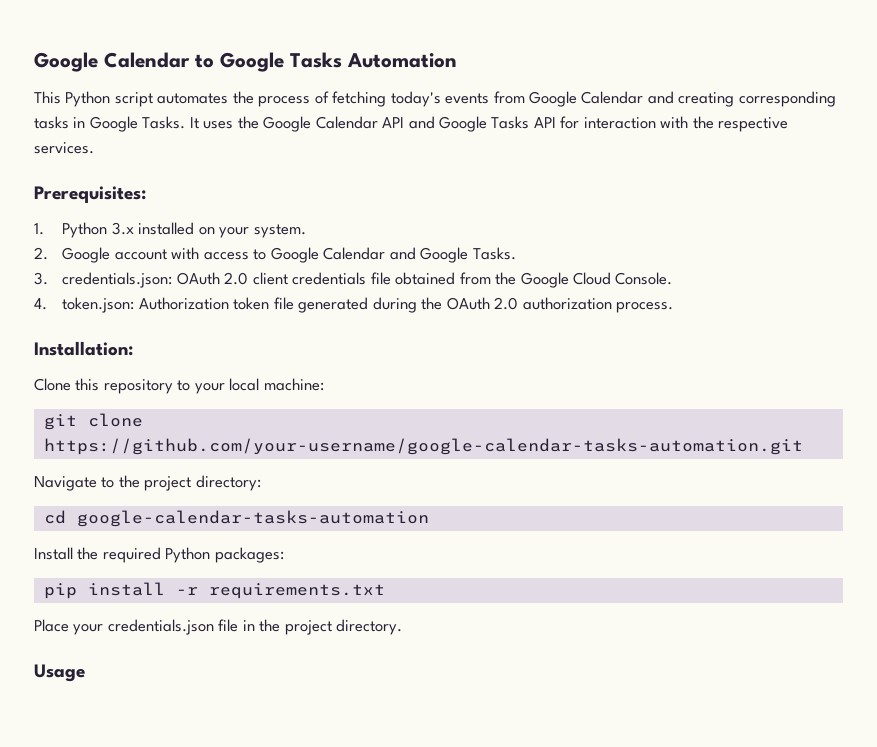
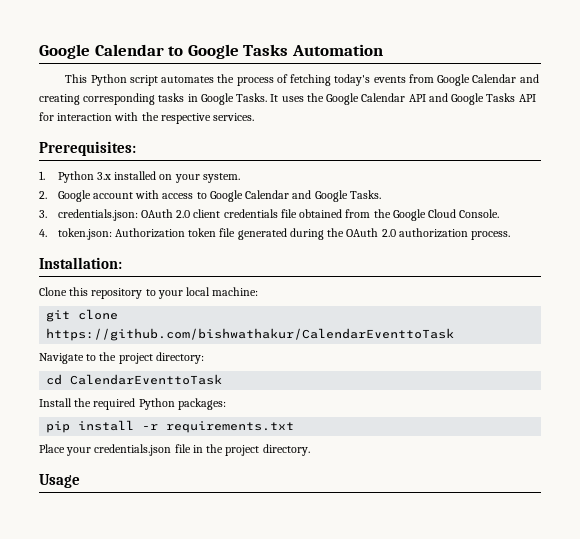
[43,438,803,455] https://github.com/your-username/google-calendar-tasks-automation.git -> [46,328,455,341] https://github.com/bishwathakur/CalendarEventtoTask
[76,510,429,527] google-calendar-tasks-automation -> [70,374,223,385] CalendarEventtoTask

